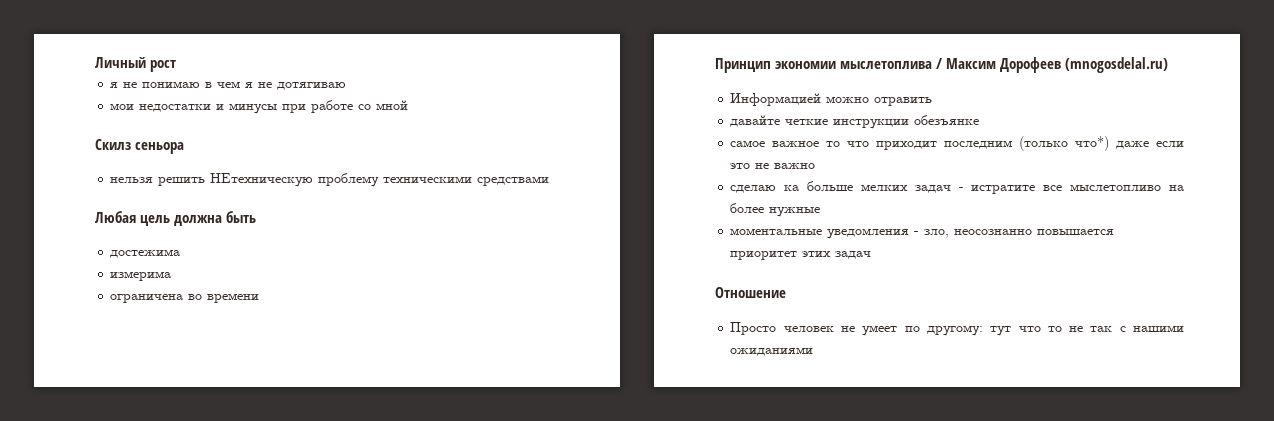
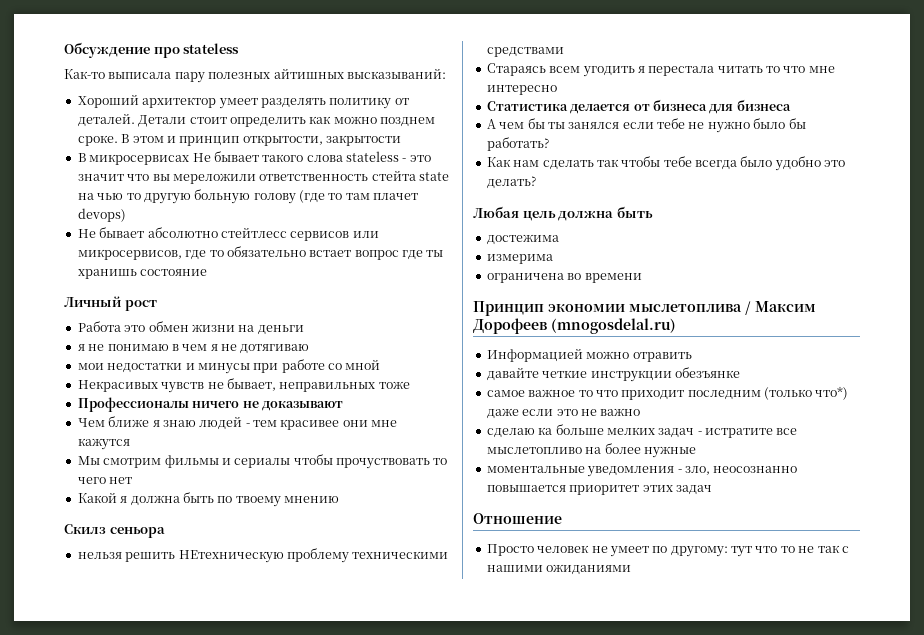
[95,57,176,72] Личный рост -> [64,42,240,58] [64,68,446,83] [77,94,409,109] [77,113,435,127] [77,134,401,146] [77,151,431,165] [77,170,449,184] [77,189,419,204] [77,208,126,222] [77,227,379,241] [77,246,444,260] [77,269,208,279] [64,296,157,311] [77,321,304,335] Обсуждение про stateless // Как-то выписала пару полезных айтишных высказываний: // Хороший архитектор умеет разделять политику от деталей. Детали стоит определить как можно позднем сроке. В этом и принцип открытости, закрытости // В микросервисах Не бывает такого слова stateless - это значит что вы мереложили ответственность стейта state на чью то другую больную голову (где то там плачет devops) // Не бывает абсолютно стейтлесс сервисов или микросервисов, где то обязательно встает вопрос где ты хранишь состояние // Личный рост // Работа это обмен жизни на деньги
(409, 105) none -> [77,378,410,393] [77,397,343,412] [77,416,398,430] [77,438,130,450] [77,454,448,469] [77,477,133,484] [77,492,339,507] // Некрасивых чувств не бывает, неправильных тоже // Профессионалы ничего не доказывают // Чем ближе я знаю людей - тем красивее они мне кажутся // Мы смотрим фильмы и сериалы чтобы прочуствовать то чего нет // Какой я должна быть по твоему мнению
(550, 181) none -> [486,63,835,77] [486,85,557,95] [486,99,791,114] [486,118,806,133] [486,137,549,151] [486,156,846,171] [486,176,536,189] // Стараясь всем угодить я перестала читать то что мне интересно // Статистика делается от бизнеса для бизнеса // А чем бы ты занялся если тебе не нужно было бы работать? // Как нам сделать так чтобы тебе всегда было удобно это делать?

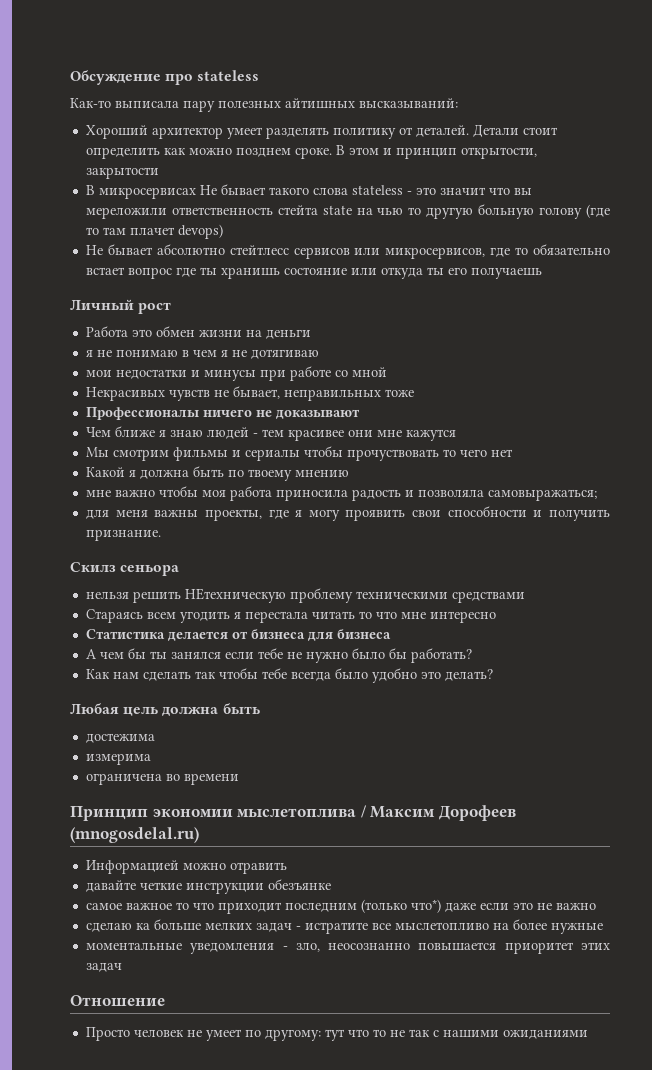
(208, 272) none -> [350,267,542,279] или откуда ты его получаешь
(339, 499) none -> [85,486,597,501] [85,506,610,521] [85,529,161,541] // мне важно чтобы моя работа приносила радость и позволяла самовыражаться; // для меня важны проекты, где я могу проявить свои способности и получить признание.

